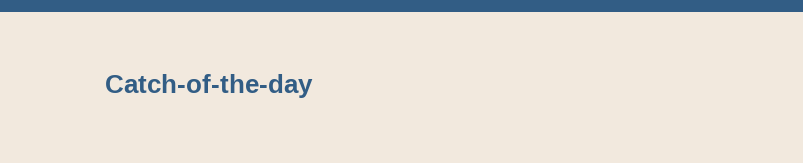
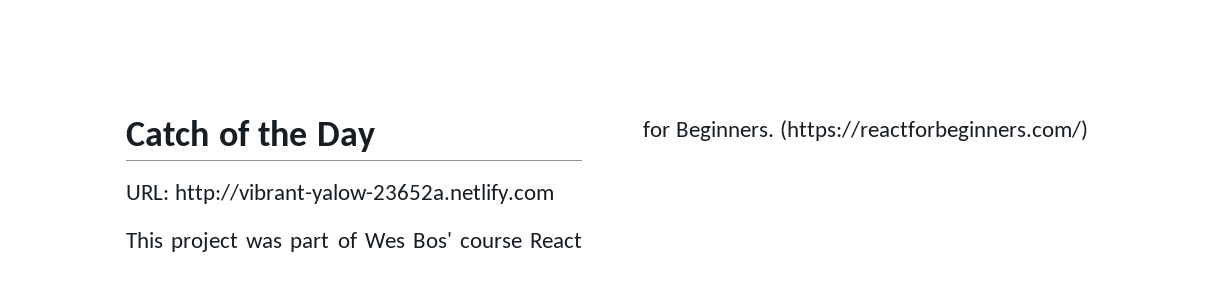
[105,74,313,98] Catch-of-the-day -> [126,120,376,152] [126,184,555,204] [126,232,582,252] [643,120,1089,141] Catch of the Day // URL: http://vibrant-yalow-23652a.netlify.com // This project was part of Wes Bos' course React for Beginners. (https://reactforbeginners.com/)

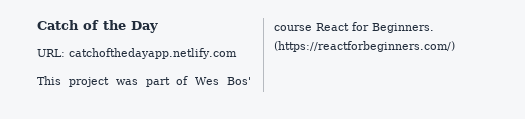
[175,184,555,204] http://vibrant-yalow-23652a.netlify.com -> [69,48,237,59] catchofthedayapp.netlify.com

